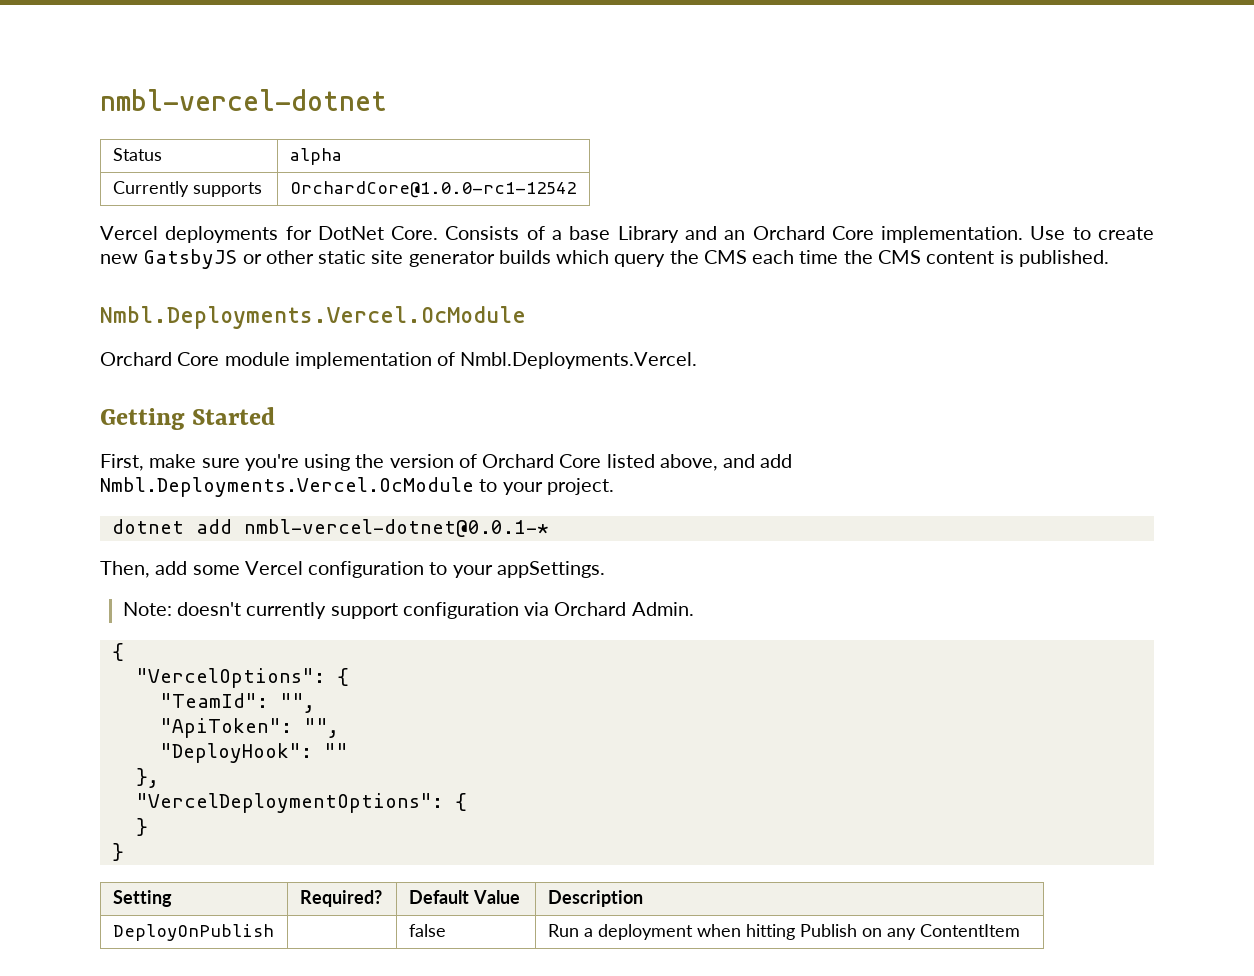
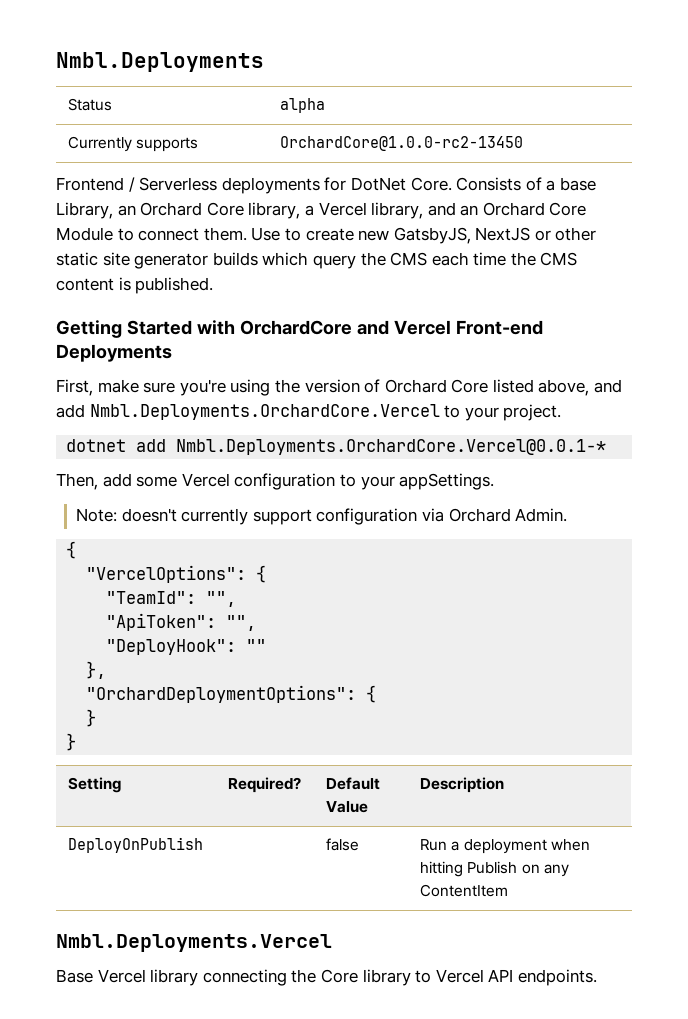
[100,89,387,111] nmbl-vercel-dotnet -> [56,52,264,72] Nmbl.Deployments
[289,181,576,198] [100,226,158,240] OrchardCore@1.0.0-rc1-12542 // Vercel -> [280,136,524,151] [56,177,218,192] OrchardCore@1.0.0-rc2-13450 // Frontend / Serverless
[617,226,1024,243] Library and an Orchard Core implementation. -> [56,202,587,219] [56,227,247,241] Library, an Orchard Core library, a Vercel library, and an Orchard Core Module to connect them.
[143,249,238,269] GatsbyJS -> [393,227,531,244] GatsbyJS, NextJS
[100,306,526,329] [100,352,698,369] [100,407,276,430] Nmbl.Deployments.Vercel.OcModule // Orchard Core module implementation of Nmbl.Deployments.Vercel. // Getting Started -> [56,320,543,338] [56,344,172,362] Getting Started with OrchardCore and Vercel Front-end Deployments
[100,477,474,497] Nmbl.Deployments.Vercel.OcModule -> [89,404,440,420] Nmbl.Deployments.OrchardCore.Vercel
[243,519,549,537] nmbl-vercel-dotnet@0.0.1-* -> [176,439,607,455] Nmbl.Deployments.OrchardCore.Vercel@0.0.1-*
[135,793,443,813] "VercelDeploymentOptions": -> [86,685,357,703] "OrchardDeploymentOptions":
(1020, 930) none -> [56,934,332,952] [56,969,597,986] // Nmbl.Deployments.Vercel // Base Vercel library connecting the Core library to Vercel API endpoints.

